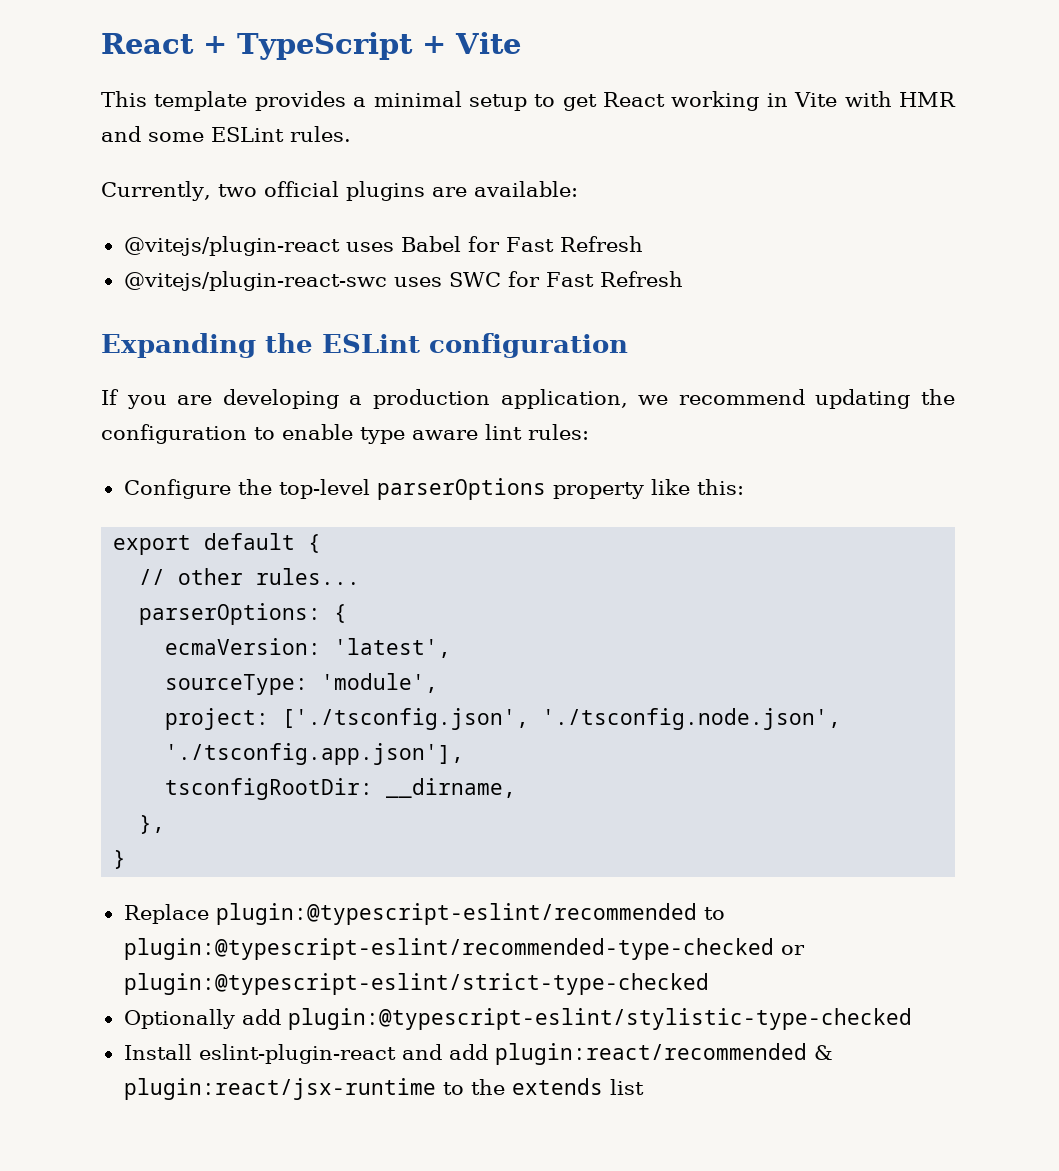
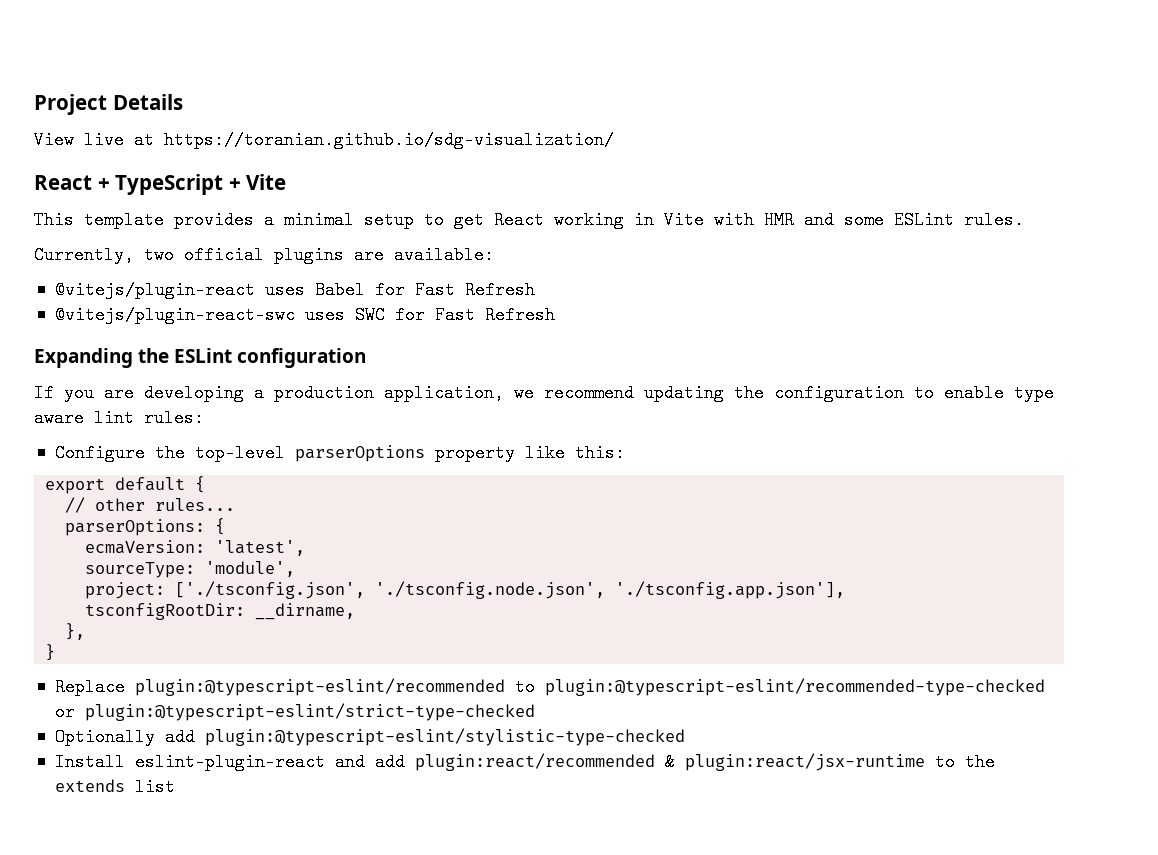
(101, 43) none -> [34,94,183,115] [34,131,614,149] Project Details // View live at https://toranian.github.io/sdg-visualization/ //

